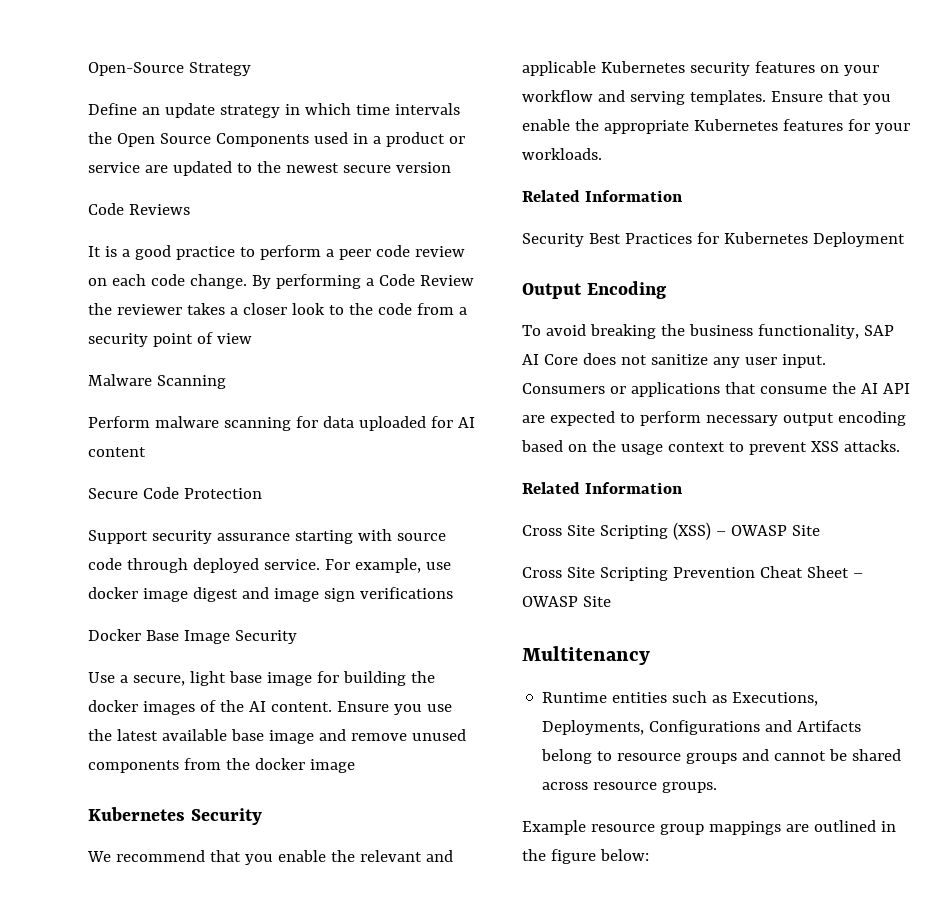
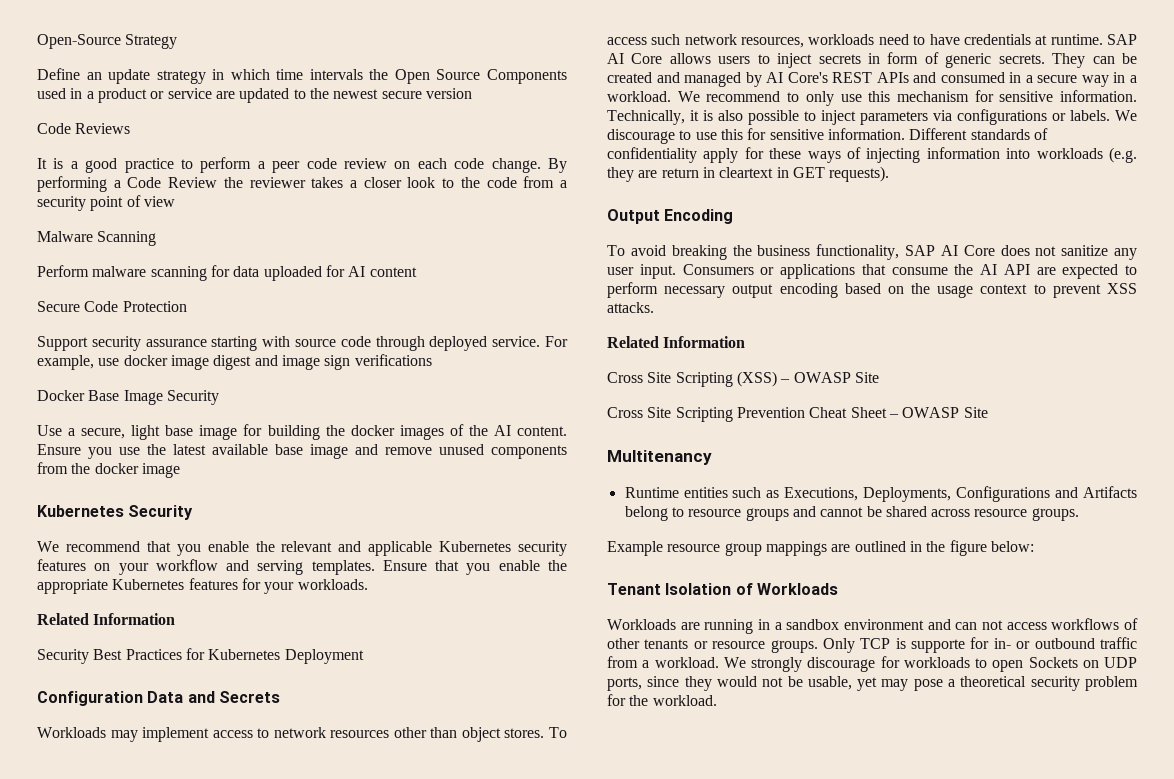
(905, 239) none -> [37,691,280,706] [37,727,568,742] [607,34,1137,48] [607,52,1137,68] [607,72,1138,87] [607,90,1137,106] [607,109,1137,125] [607,128,1048,144] [607,147,1137,163] [607,166,890,182] // Configuration Data and Secrets // Workloads may implement access to network resources other than object stores. To access such network resources, workloads need to have credentials at runtime. SAP AI Core allows users to inject secrets in form of generic secrets. They can be created and managed by AI Core's REST APIs and consumed in a secure way in a workload. We recommend to only use this mechanism for sensitive information. Technically, it is also possible to inject parameters via configurations or labels. We discourage to use this for sensitive information. Different standards of confidentiality apply for these ways of injecting information into workloads (e.g. they are return in cleartext in GET requests).
(649, 855) none -> [607,583,838,595] [607,618,1138,634] [607,637,1137,653] [607,656,1137,672] [607,676,1138,691] [607,694,717,706] // Tenant Isolation of Workloads // Workloads are running in a sandbox environment and can not access workflows of other tenants or resource groups. Only TCP is supporte for in- or outbound traffic from a workload. We strongly discourage for workloads to open Sockets on UDP ports, since they would not be usable, yet may pose a theoretical security problem for the workload.

